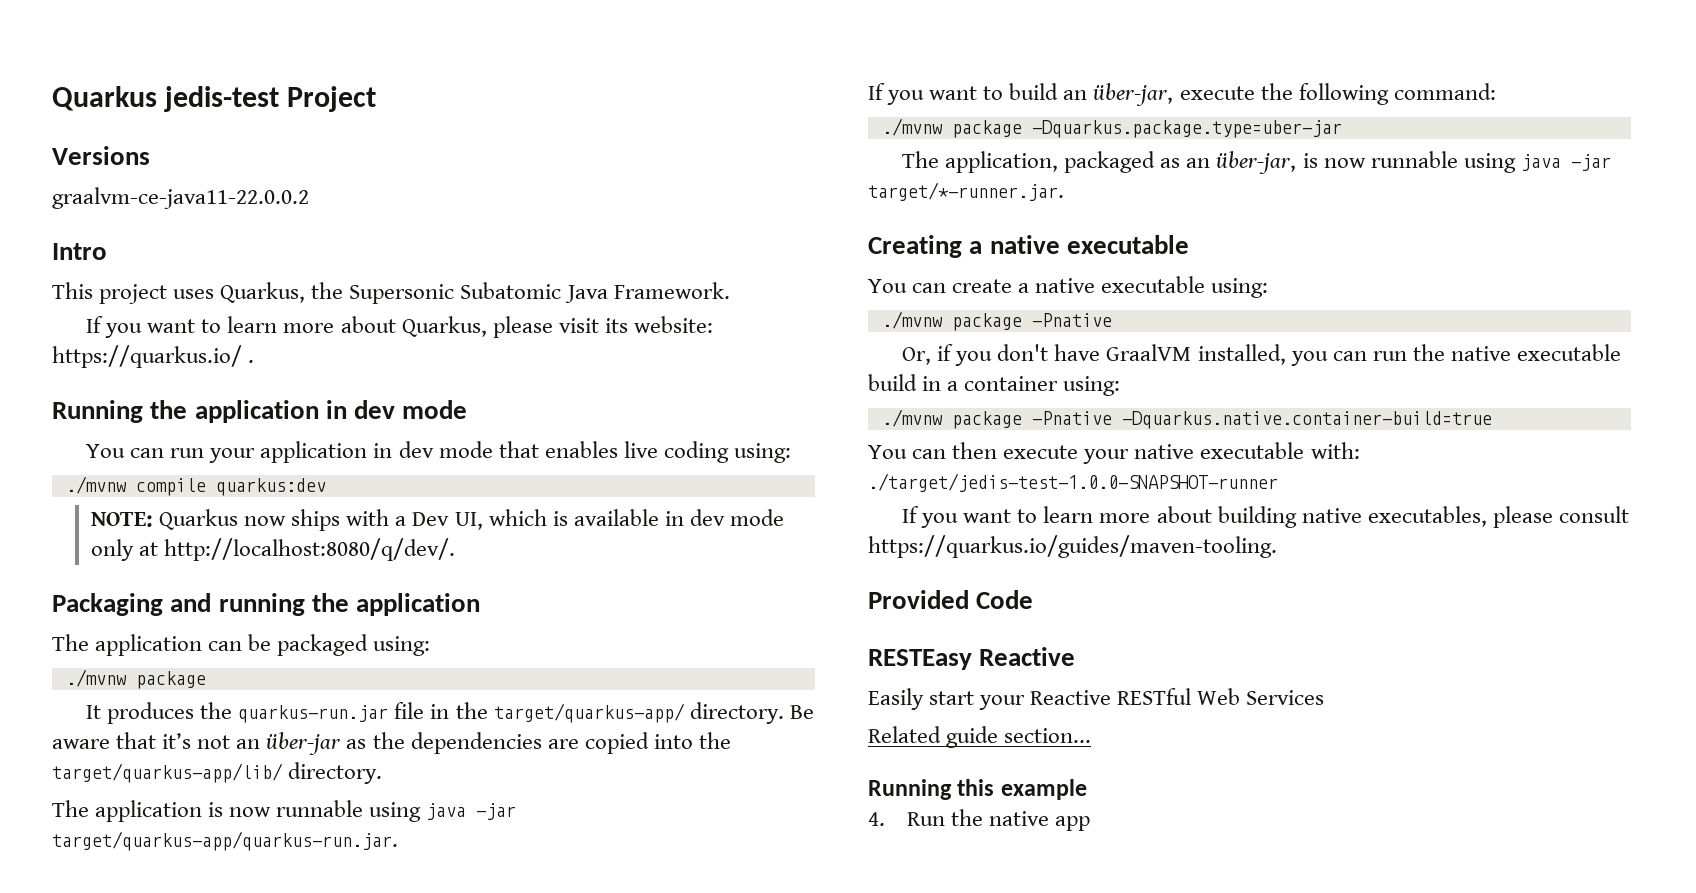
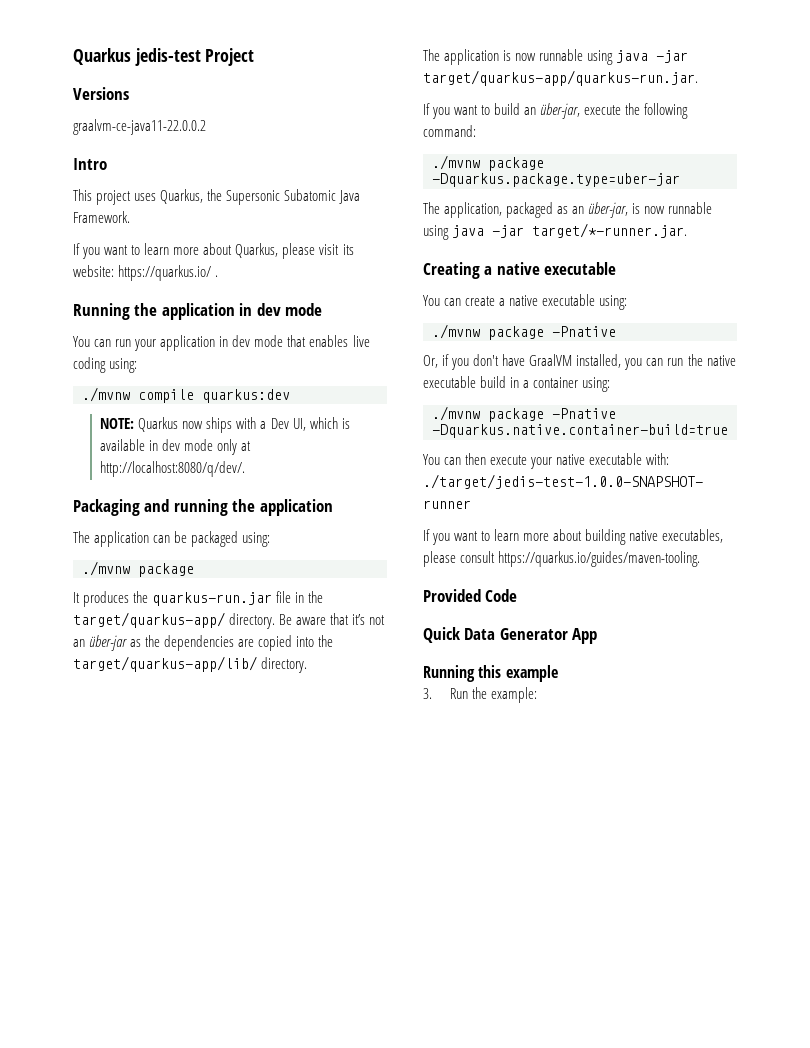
[868,647,1076,670] [868,688,1325,710] [868,726,1092,748] RESTEasy Reactive // Easily start your Reactive RESTful Web Services // Related guide section... -> [423,627,598,644] Quick Data Generator App
[868,812,885,826] 4. -> [423,688,432,699] 3.
[989,811,1091,831] native app -> [491,687,538,703] example:

